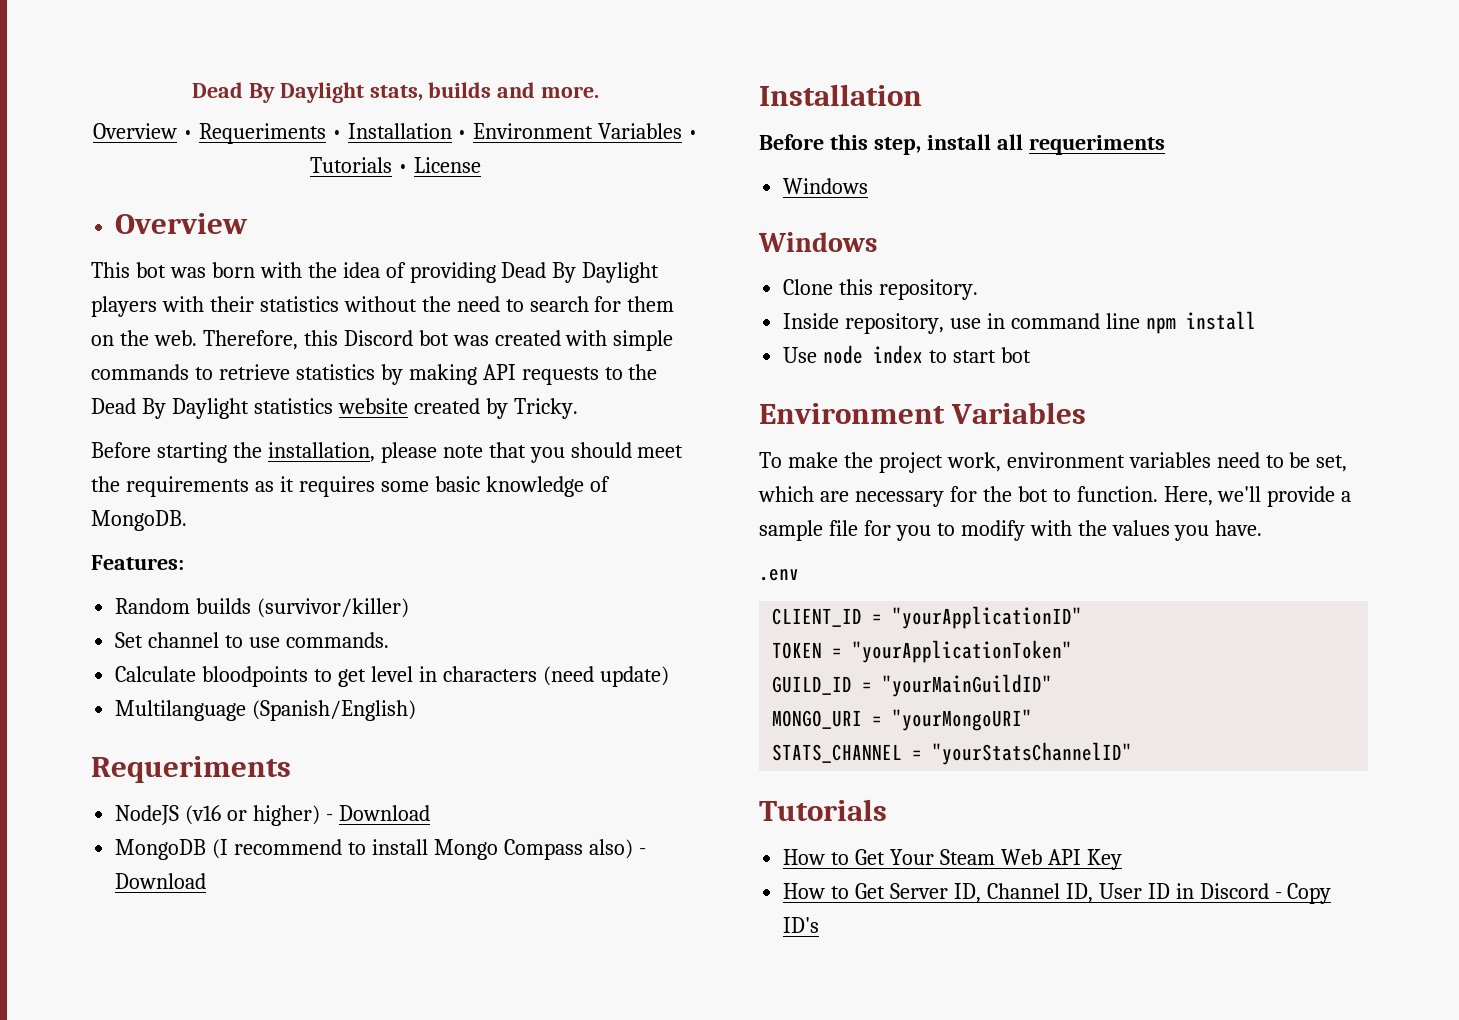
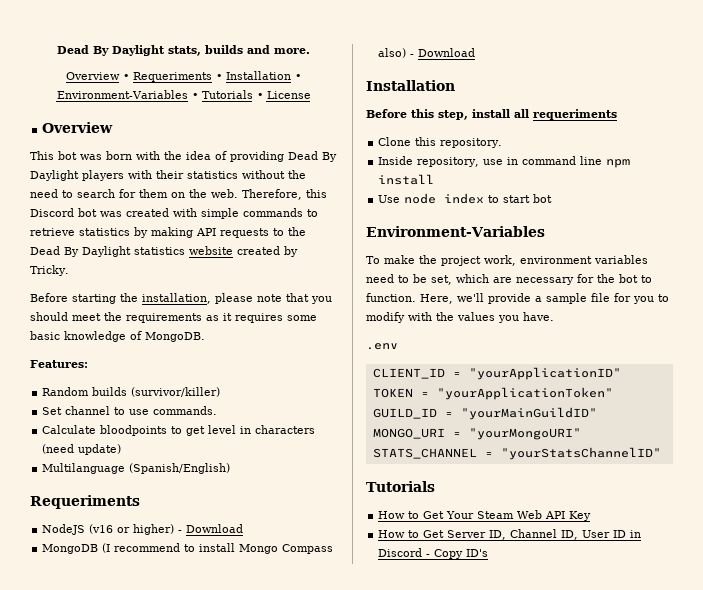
[473,123,683,139] Environment Variables -> [56,90,188,99] Environment-Variables
[783,178,869,194] [758,232,877,252] // Windows // Windows -> (617, 114) none
[759,402,1087,424] Environment Variables -> [366,226,545,237] Environment-Variables

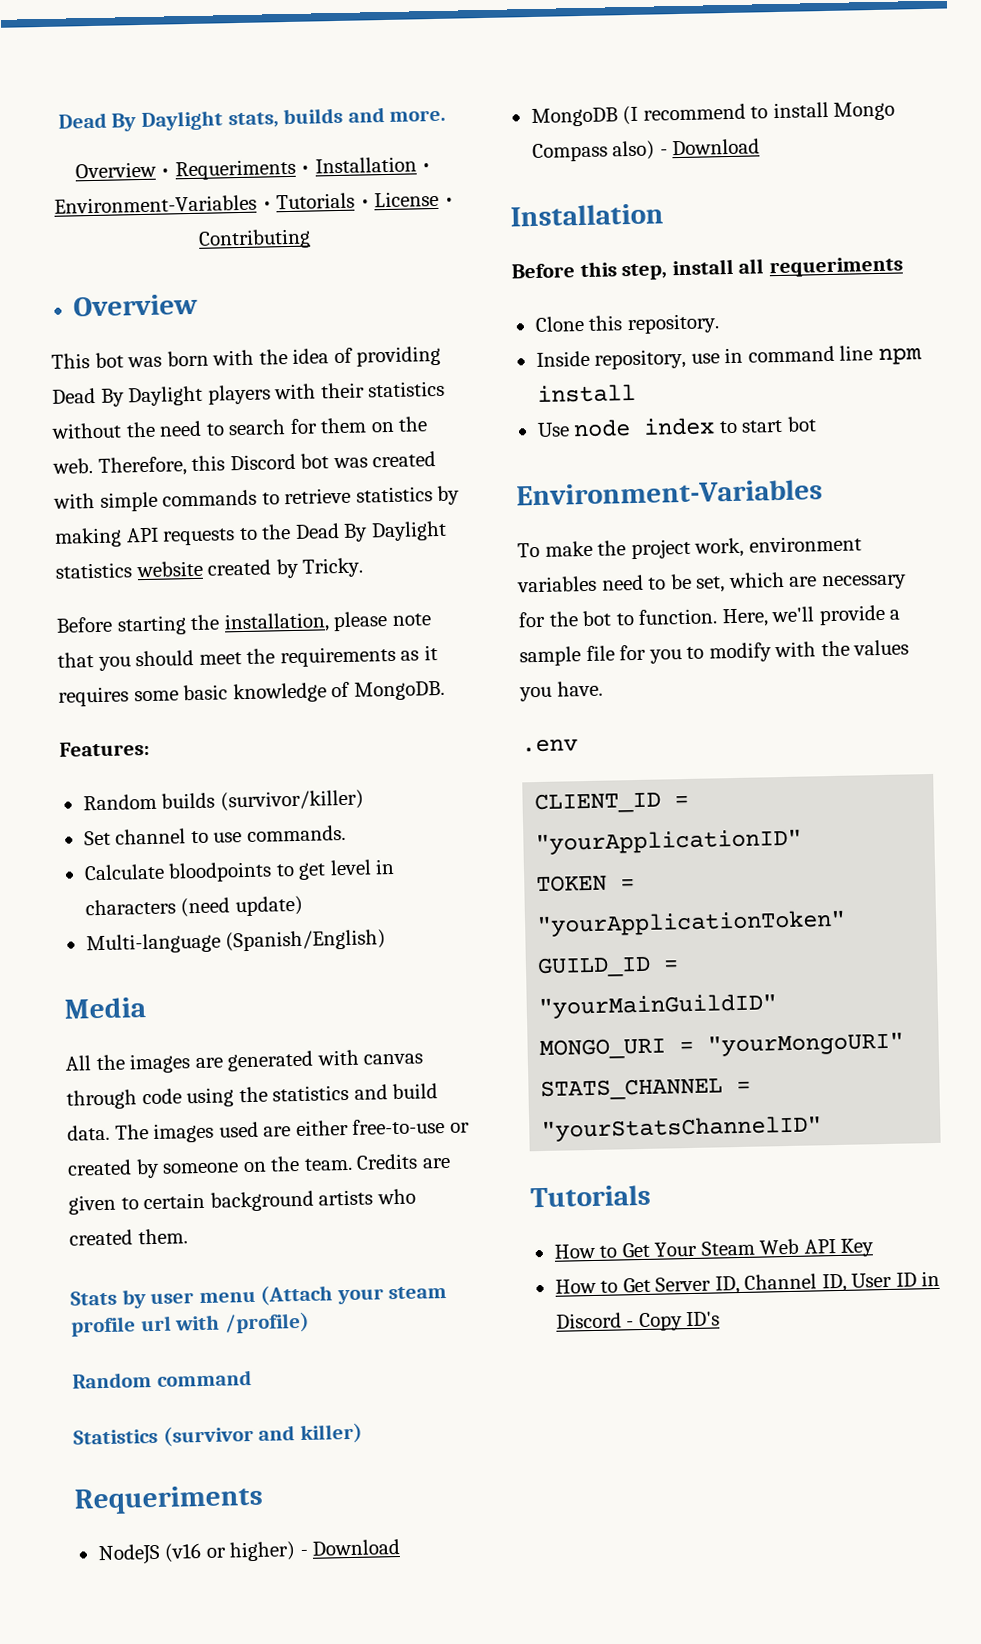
(311, 95) none -> [443,197,454,206] [198,228,311,250] • Contributing
[42,463,126,474] Multilanguage -> [85,932,221,955] Multi-language
(231, 468) none -> [64,997,146,1019] [65,1049,424,1074] [66,1083,439,1110] [67,1117,470,1143] [67,1153,451,1179] [68,1188,416,1215] [69,1228,188,1246] [70,1284,448,1309] [71,1311,310,1337] [72,1370,252,1389] [73,1422,363,1447] // Media // All the images are generated with canvas through code using the statistics and build data. The images used are either free-to-use or created by someone on the team. Credits are given to certain background artists who created them. // Stats by user menu (Attach your steam profile url with /profile) // Random command // Statistics (survivor and killer)

